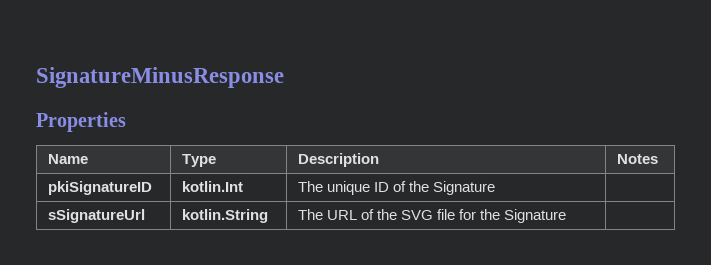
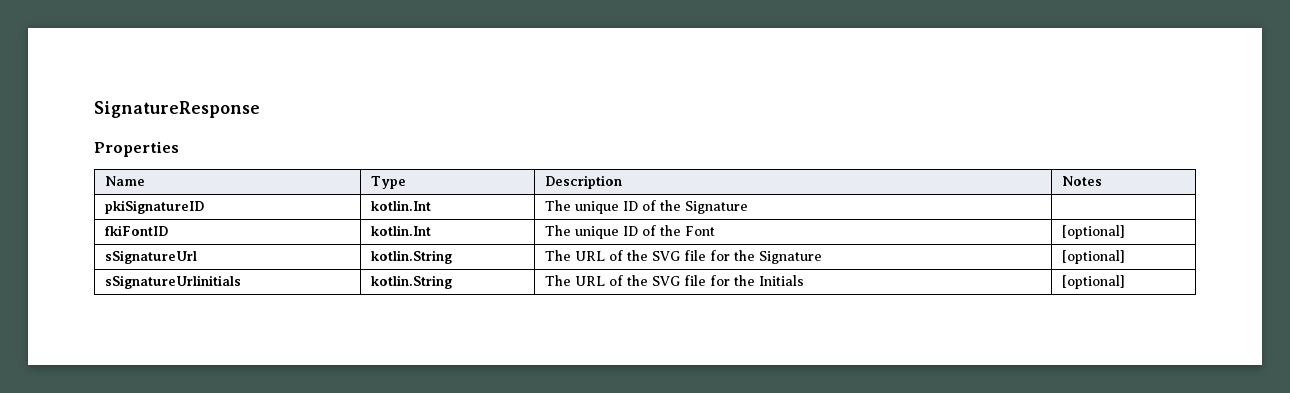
[36,67,284,88] SignatureMinusResponse -> [94,101,260,118] SignatureResponse
(495, 188) none -> [104,225,168,236] [370,225,431,236] [544,225,715,239] [1061,225,1125,239] // fkiFontID | kotlin.Int | The unique ID of the Font | [optional]
(566, 216) none -> [1061,250,1125,264] [104,275,241,289] [370,275,452,289] [544,275,804,286] [1061,275,1125,289] [optional] // sSignatureUrlinitials | kotlin.String | The URL of the SVG file for the Initials | [optional]

